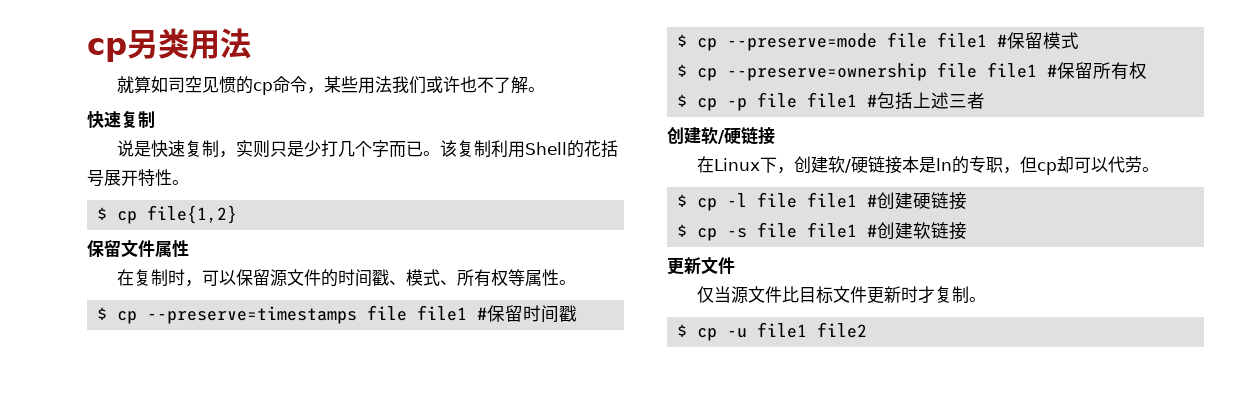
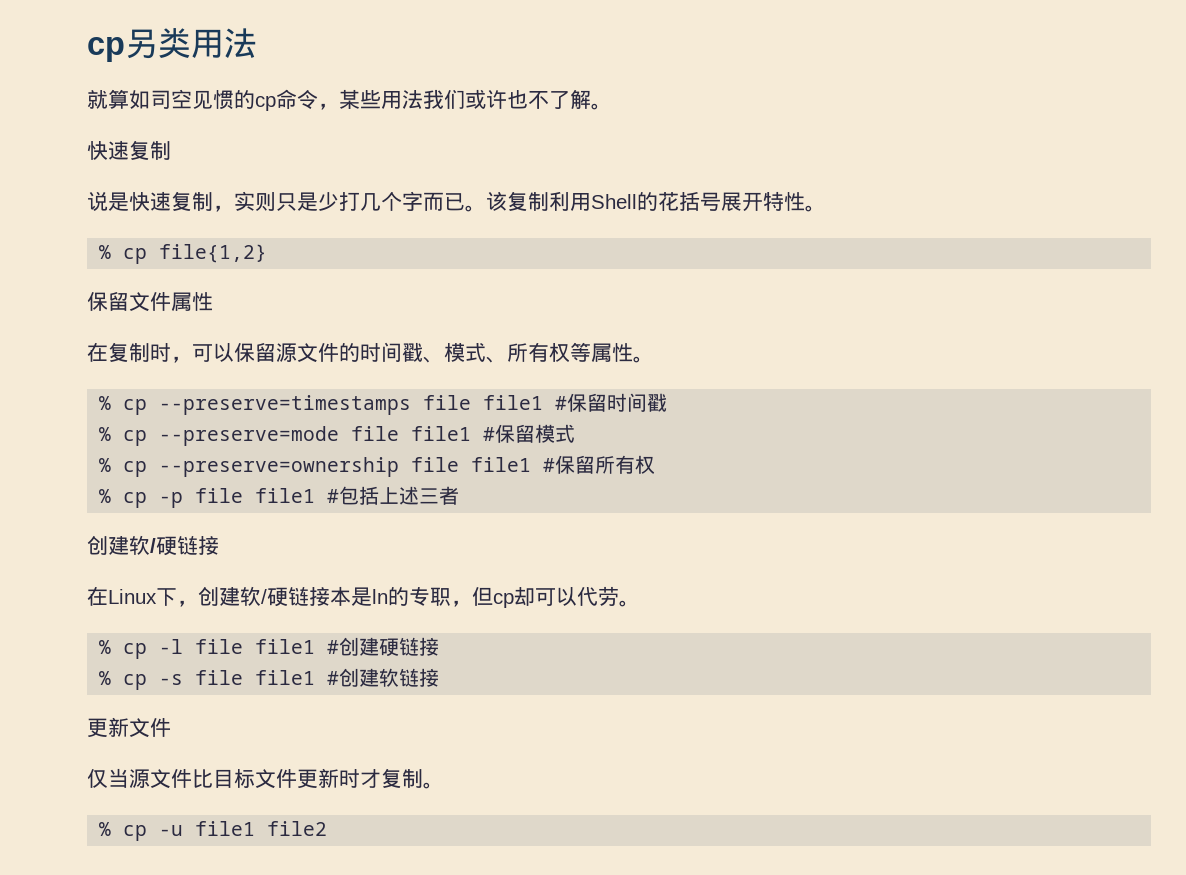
[97,207,108,220] $ -> [99,245,112,259] %
[97,307,108,320] $ -> [99,396,112,410] %
[677,34,688,47] $ -> [99,427,112,441] %
[677,64,688,77] $ -> [99,458,112,472] %
[677,94,688,107] $ -> [99,489,112,503] %
[677,194,688,207] $ -> [99,640,112,654] %
[677,224,688,237] $ -> [99,671,112,685] %
[677,324,688,337] $ -> [99,822,112,836] %

